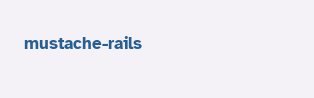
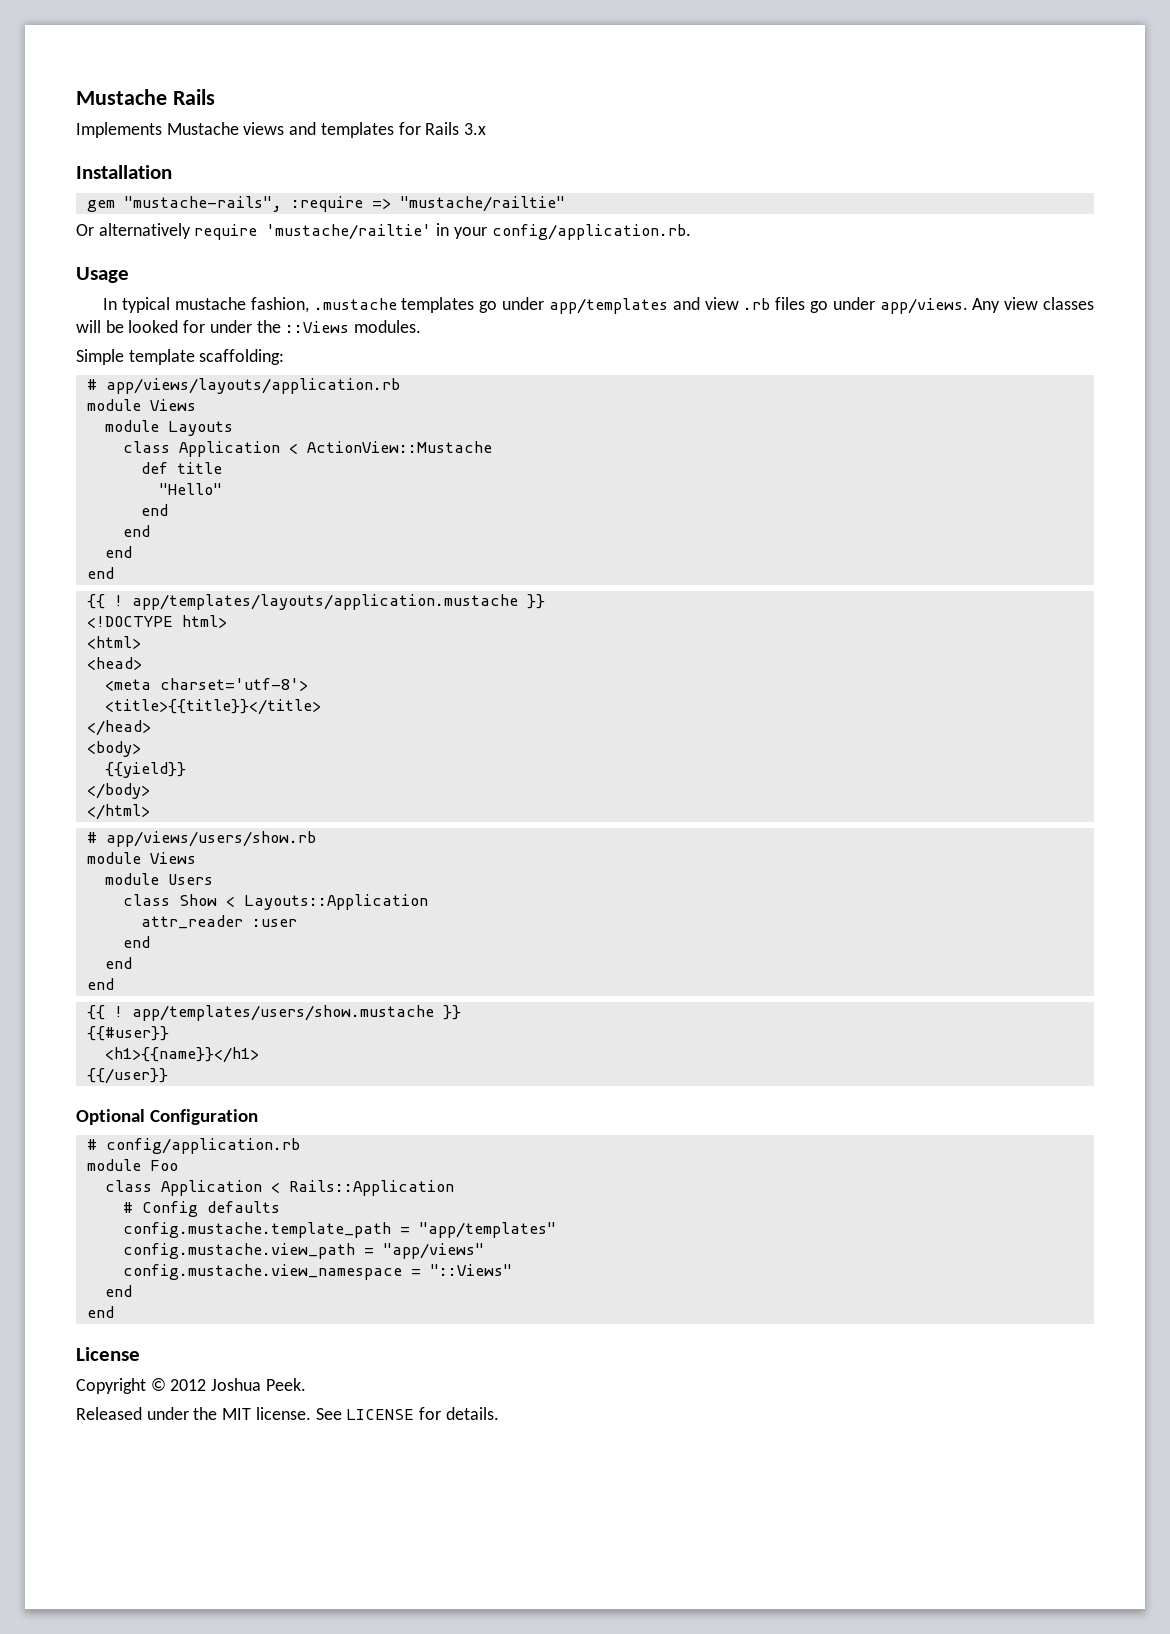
[24,36,142,49] mustache-rails -> [76,89,215,105] [76,122,487,138] [76,165,172,179] [86,196,565,212] [76,223,691,240] [76,267,129,283] [103,297,1094,314] [76,320,422,333] [76,349,285,365] [86,378,400,394] [86,399,196,411] [104,420,233,436] [122,441,492,457] [140,462,222,474] [158,483,222,495] [140,504,168,516] [122,525,150,537] [104,546,132,558] [86,567,114,579] [86,594,545,610] [86,615,227,628] [86,636,141,649] [86,657,142,670] [104,678,308,691] [104,699,321,715] [86,720,151,736] [86,741,141,757] [104,762,186,778] [86,783,150,799] [86,804,150,820] [86,831,316,847] [86,852,196,864] [104,873,213,885] [122,894,428,910] [140,915,297,929] [122,936,150,948] [104,957,132,969] [86,978,114,990] [86,1005,461,1021] [86,1026,169,1041] [104,1047,259,1063] [86,1068,168,1084] [76,1109,259,1125] [86,1138,300,1154] [86,1159,178,1171] [104,1180,454,1196] [122,1201,280,1217] [122,1222,556,1238] [122,1243,484,1259] [122,1264,512,1280] [104,1285,132,1297] [86,1306,114,1318] [76,1347,140,1361] [76,1378,306,1394] [76,1407,499,1420] Mustache Rails // Implements Mustache views and templates for Rails 3.x // Installation // gem "mustache-rails", :require => "mustache/railtie" // Or alternatively require 'mustache/railtie' in your config/application.rb. // Usage // In typical mustache fashion, .mustache templates go under app/templates and view .rb files go under app/views. Any view classes will be looked for under the ::Views modules. // Simple template scaffolding: // # app/views/layouts/application.rb // module Views // module Layouts // class Application < ActionView::Mustache // def title // "Hello" // end // end // end // end // {{ ! app/templates/layouts/application.mustache }} // <!DOCTYPE html> // <html> // <head> // <meta charset='utf-8'> // <title>{{title}}</title> // </head> // <body> // {{yield}} // </body> // </html> // # app/views/users/show.rb // module Views // module Users // class Show < Layouts::Application // attr_reader :user // end // end // end // {{ ! app/templates/users/show.mustache }} // {{#user}} // <h1>{{name}}</h1> // {{/user}} // Optional Configuration // # config/application.rb // module Foo // class Application < Rails::Application // # Config defaults // config.mustache.template_path = "app/templates" // config.mustache.view_path = "app/views" // config.mustache.view_namespace = "::Views" // end // end // License // Copyright © 2012 Joshua Peek. // Released under the MIT license. See LICENSE for details.

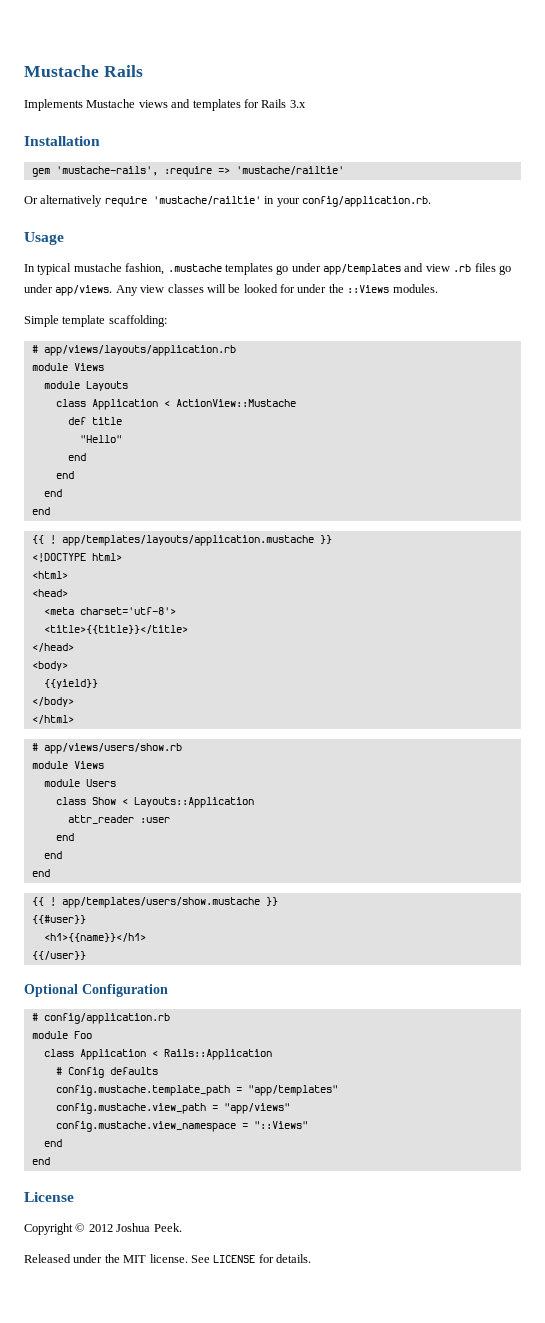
[123,196,282,212] "mustache-rails", -> [55,166,158,176] 'mustache-rails',
[399,196,565,212] "mustache/railtie" -> [235,166,344,175] 'mustache/railtie'

